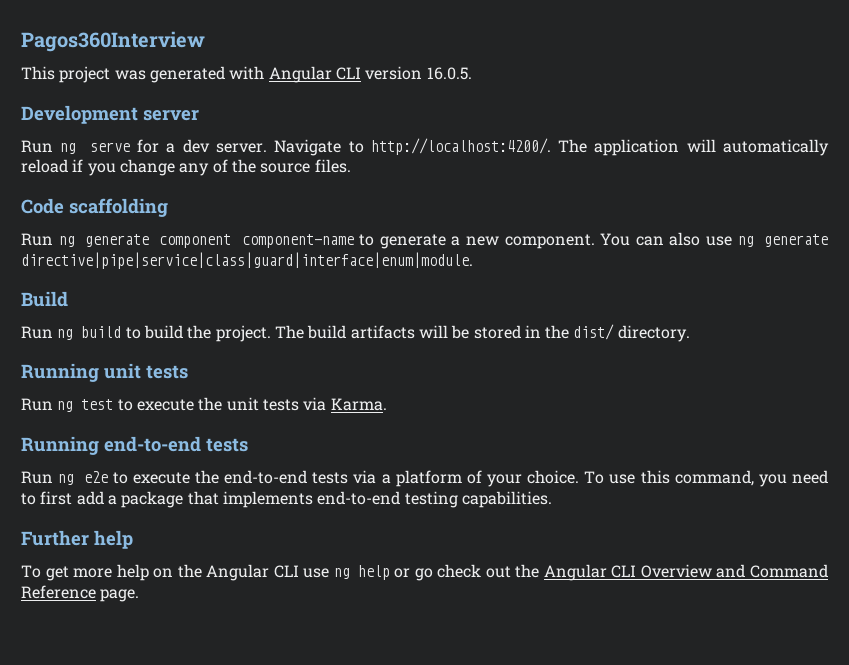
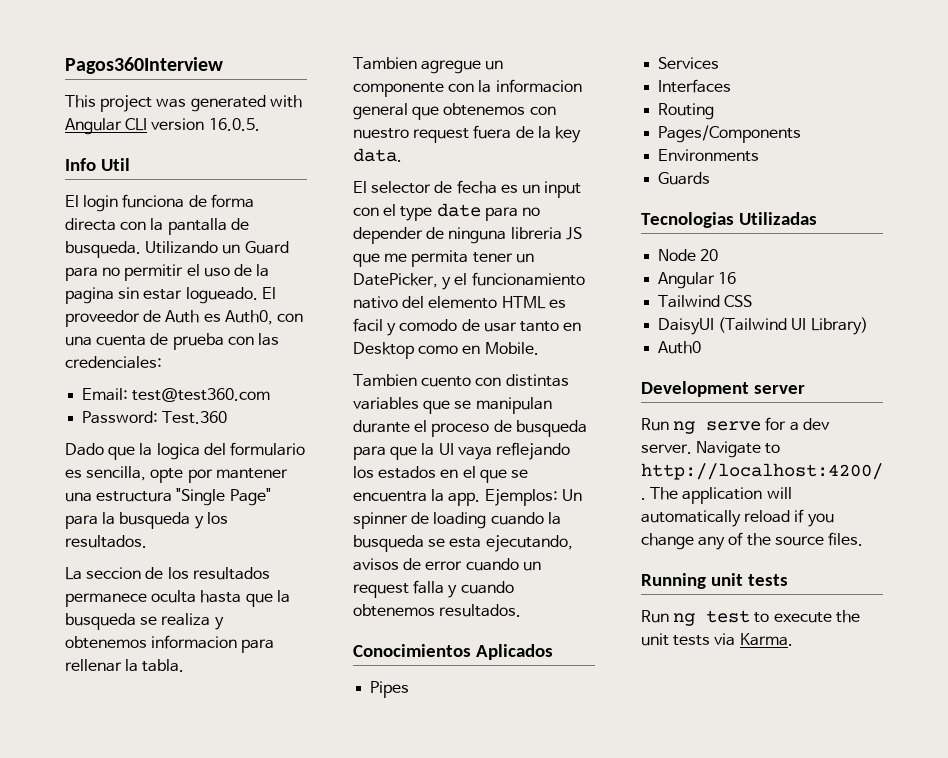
(472, 73) none -> [65,158,131,171] [65,194,254,212] [65,218,249,235] [65,241,289,258] [65,264,270,281] [65,287,276,304] [65,310,303,327] [65,333,279,350] [65,356,162,369] [82,388,271,402] [82,411,228,424] [65,442,305,460] [65,466,288,483] [65,488,271,506] [65,512,228,529] [65,535,147,548] [65,567,270,580] [65,590,290,607] [65,613,224,630] [65,635,275,653] [65,659,185,672] [353,57,504,74] [353,79,582,97] [353,103,556,120] [353,125,581,143] [353,148,402,162] [353,180,582,198] [353,203,540,221] [353,227,582,244] [353,250,534,267] [353,272,585,290] [353,296,566,309] [353,318,582,336] [353,342,539,359] [353,374,569,387] [353,397,552,414] [353,420,587,437] [353,442,570,460] [353,466,528,483] [353,489,582,506] [353,512,561,529] [353,535,573,552] [353,558,541,571] [353,580,514,598] [353,604,522,617] [353,644,554,660] [370,681,410,698] [658,57,720,69] [658,79,732,93] [658,103,715,120] [658,125,802,143] [658,149,760,162] [658,172,711,185] [641,212,818,228] [658,249,719,261] [658,272,737,289] [658,295,753,308] [658,317,868,335] [658,341,702,354] // Info Util // El login funciona de forma directa con la pantalla de busqueda. Utilizando un Guard para no permitir el uso de la pagina sin estar logueado. El proveedor de Auth es Auth0, con una cuenta de prueba con las credenciales: // Email: test@test360.com // Password: Test.360 // Dado que la logica del formulario es sencilla, opte por mantener una estructura "Single Page" para la busqueda y los resultados. // La seccion de los resultados permanece oculta hasta que la busqueda se realiza y obtenemos informacion para rellenar la tabla. // Tambien agregue un componente con la informacion general que obtenemos con nuestro request fuera de la key data. // El selector de fecha es un input con el type date para no depender de ninguna libreria JS que me permita tener un DatePicker, y el funcionamiento nativo del elemento HTML es facil y comodo de usar tanto en Desktop como en Mobile. // Tambien cuento con distintas variables que se manipulan durante el proceso de busqueda para que la UI vaya reflejando los estados en el que se encuentra la app. Ejemplos: Un spinner de loading cuando la busqueda se esta ejecutando, avisos de error cuando un request falla y cuando obtenemos resultados. // Conocimientos Aplicados // Pipes // Services // Interfaces // Routing // Pages/Components // Environments // Guards // Tecnologias Utilizadas // Node 20 // Angular 16 // Tailwind CSS // DaisyUI (Tailwind UI Library) // Auth0
[21,198,168,217] [21,232,829,249] [21,252,473,269] [21,291,68,307] [21,324,690,342] // Code scaffolding // Run ng generate component component-name to generate a new component. You can also use ng generate directive|pipe|service|class|guard|interface|enum|module. // Build // Run ng build to build the project. The build artifacts will be stored in the dist/ directory. -> (863, 539) none
[21,436,248,455] [21,470,829,487] [21,491,552,508] [21,530,133,549] [21,564,828,581] [21,585,140,602] // Running end-to-end tests // Run ng e2e to execute the end-to-end tests via a platform of your choice. To use this command, you need to first add a package that implements end-to-end testing capabilities. // Further help // To get more help on the Angular CLI use ng help or go check out the Angular CLI Overview and Command Reference page. -> (793, 639) none

